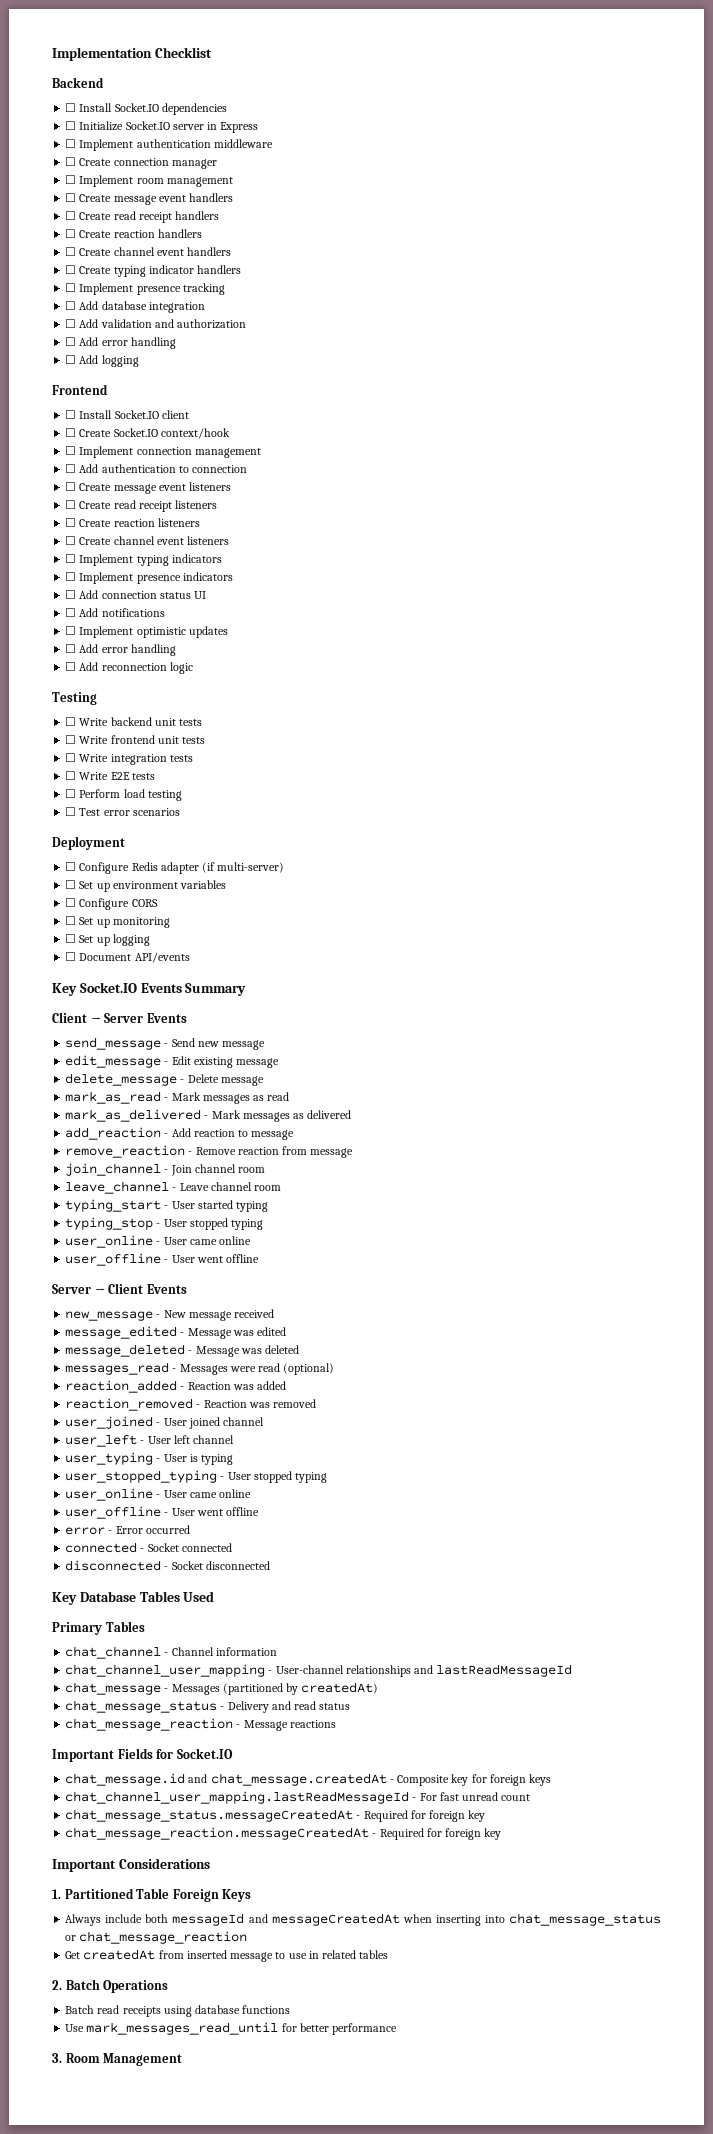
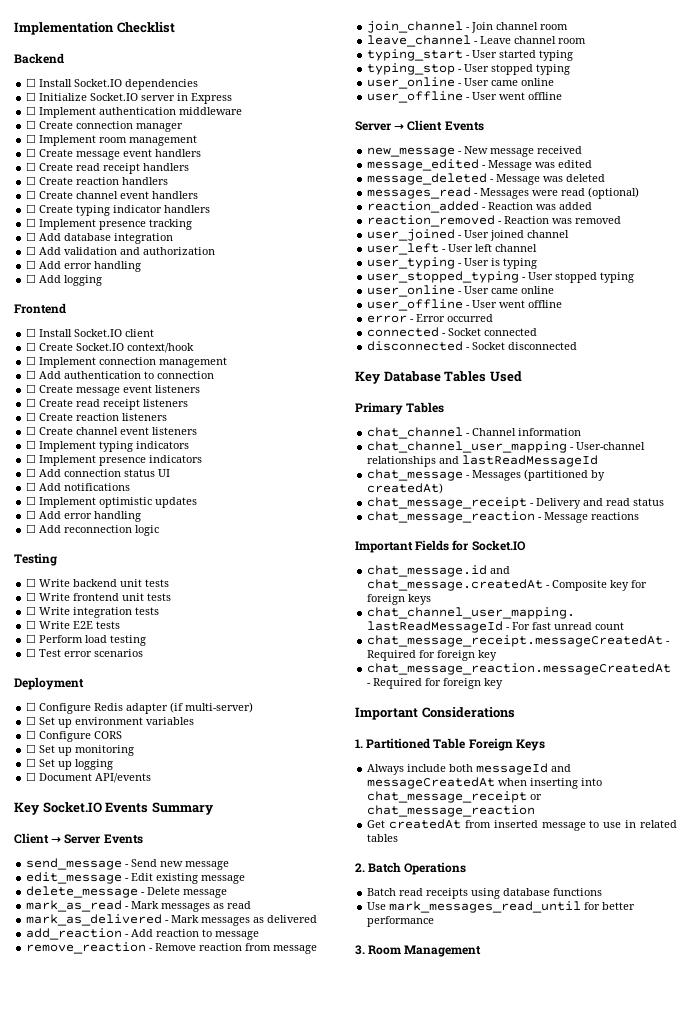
[65,1700,218,1713] chat_message_status -> [367,497,528,509] chat_message_receipt
[65,1809,354,1822] chat_message_status.messageCreatedAt -> [367,635,664,647] chat_message_receipt.messageCreatedAt
[509,1913,661,1926] chat_message_status -> [367,791,528,803] chat_message_receipt

